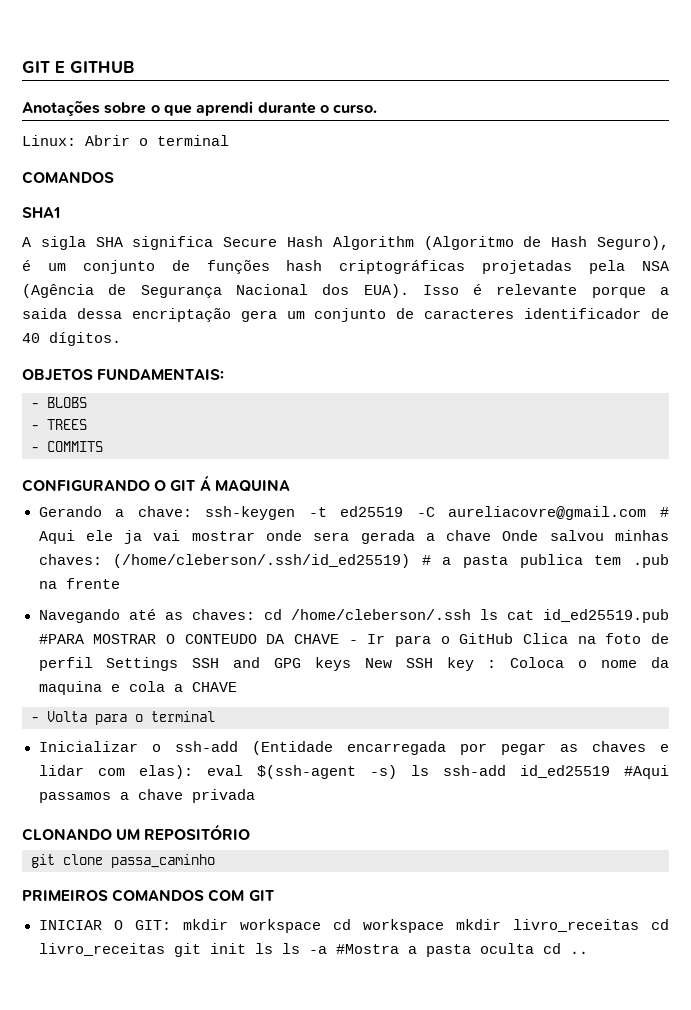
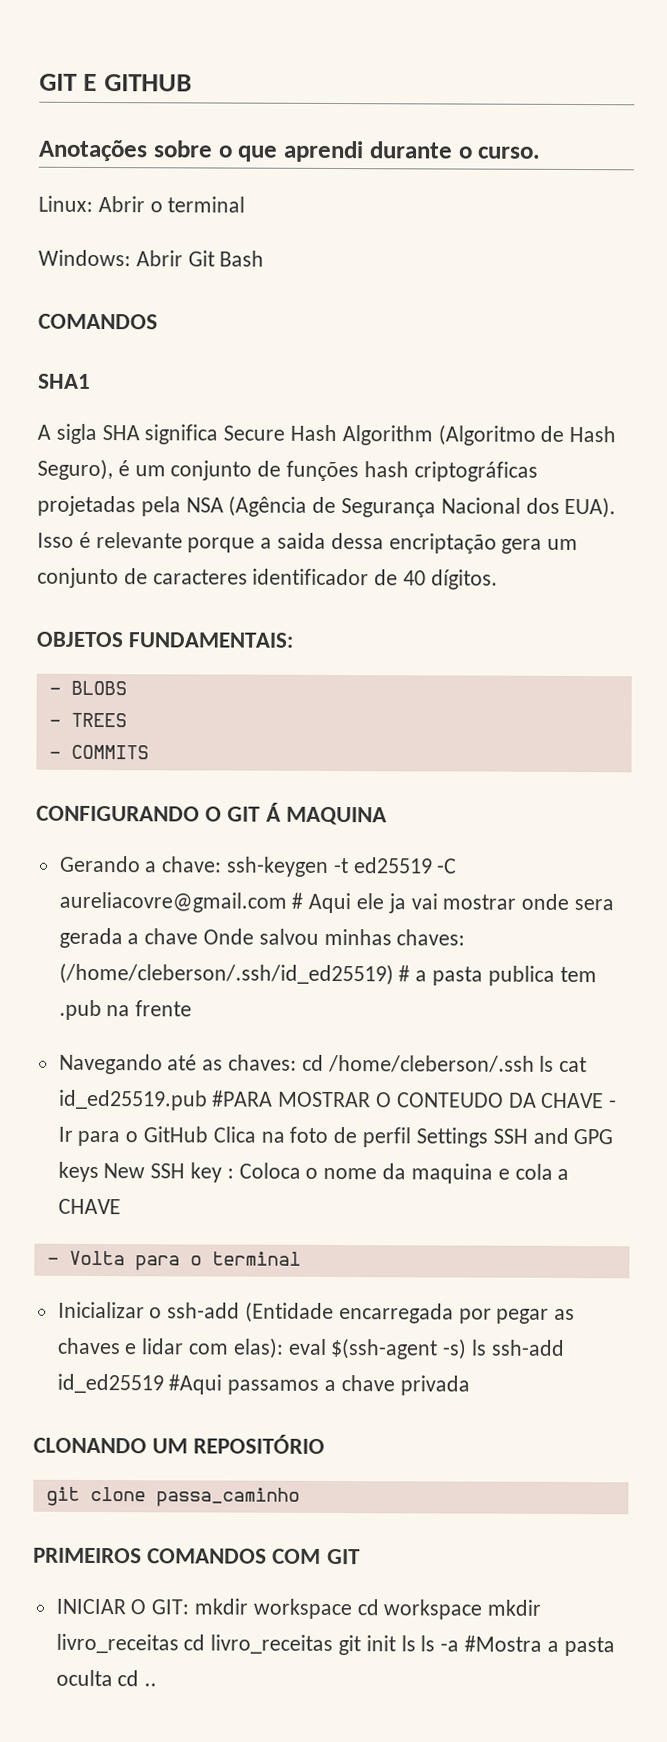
(229, 140) none -> [38,249,265,267] // Windows: Abrir Git Bash

